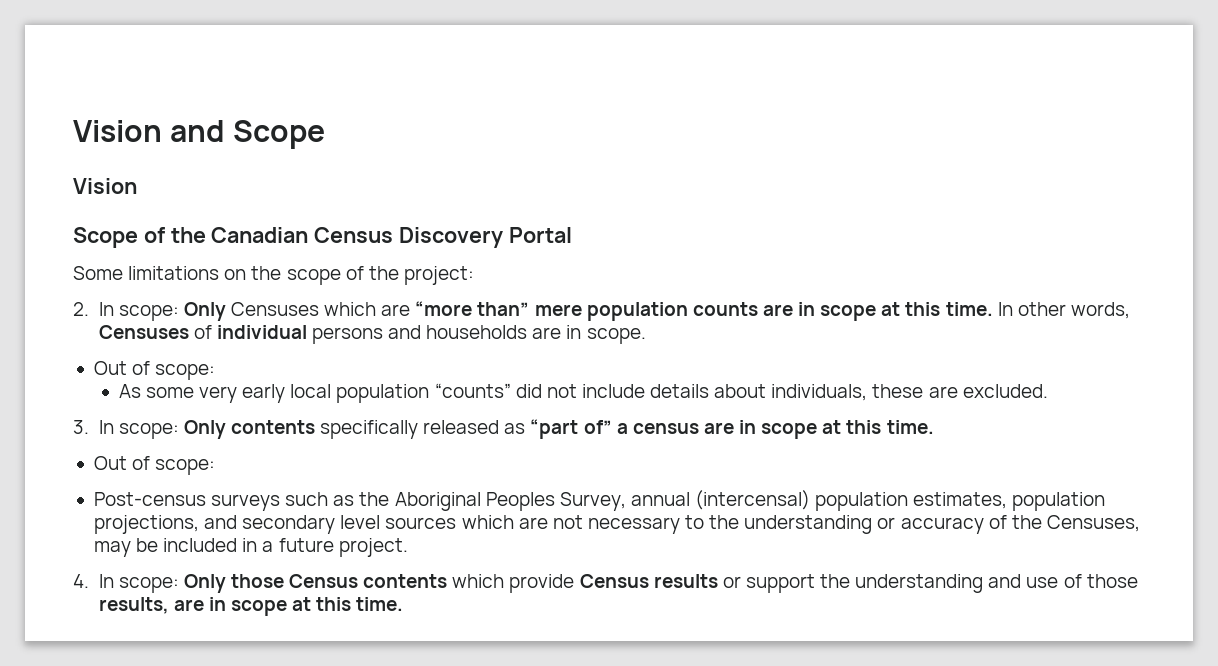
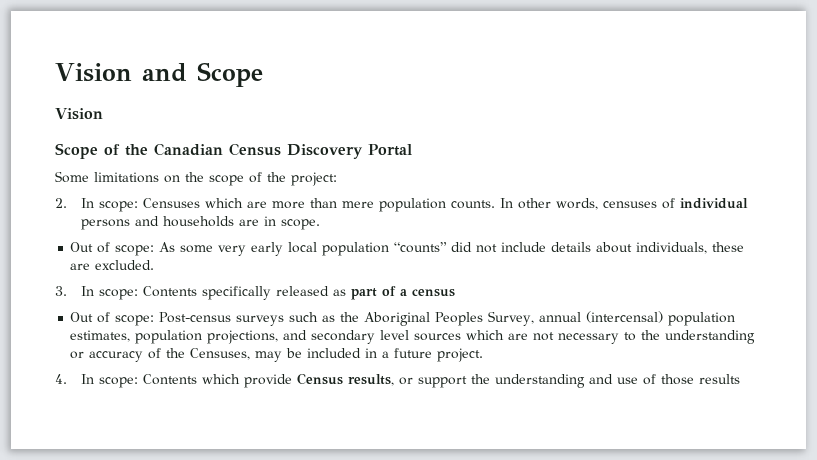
[183,302,226,321] Only -> (139, 206) none
[415,301,993,321] “more than” mere population counts are in scope at this time. -> [272,198,496,212] more than mere population counts.
[98,325,189,339] Censuses -> [603,201,658,208] censuses
(216, 372) // -> (155, 250) none
[183,420,315,439] Only contents -> [143,286,198,297] Contents
[530,419,612,439] “part of” -> [351,286,397,300] part of
[703,420,934,439] [93,456,216,475] are in scope at this time. // Out of scope: // -> [70,312,155,326] // Out of scope:
[183,574,448,593] Only those Census contents -> [143,374,198,385] Contents
[653,574,718,588] results -> [348,374,395,386] results,
[98,597,404,616] results, are in scope at this time. -> [699,374,741,384] results

